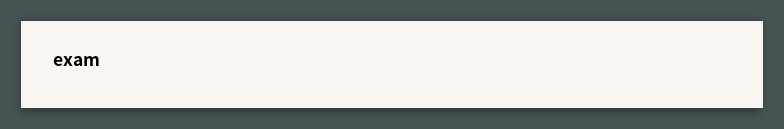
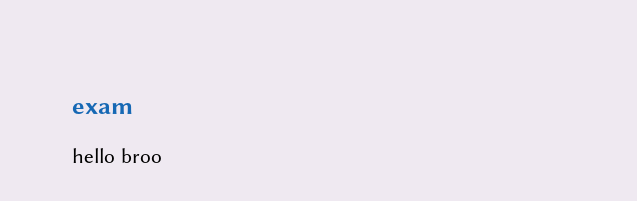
(100, 61) none -> [72,148,162,163] // hello broo

